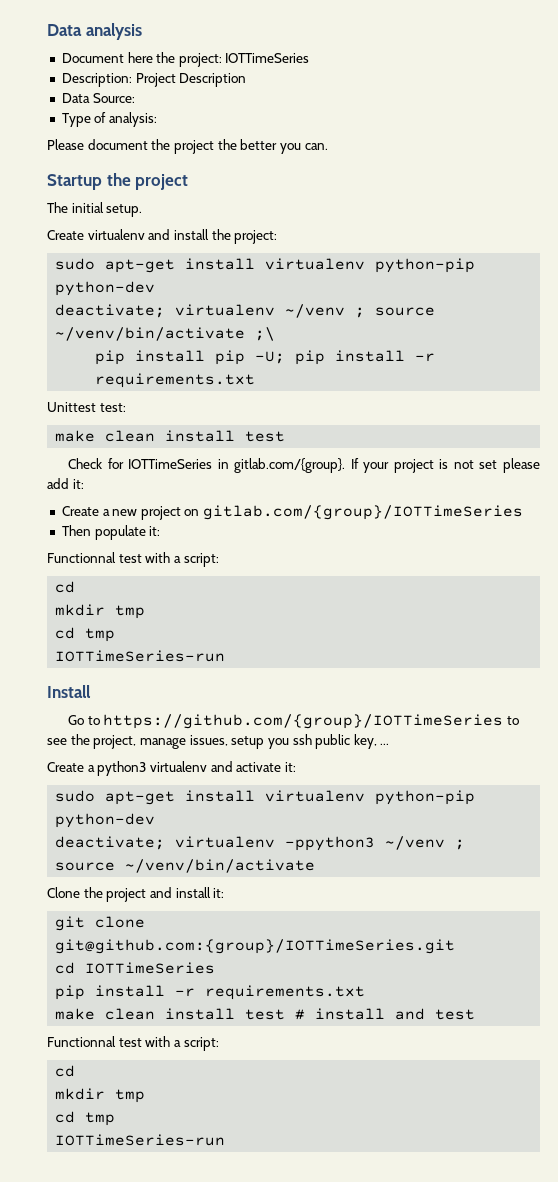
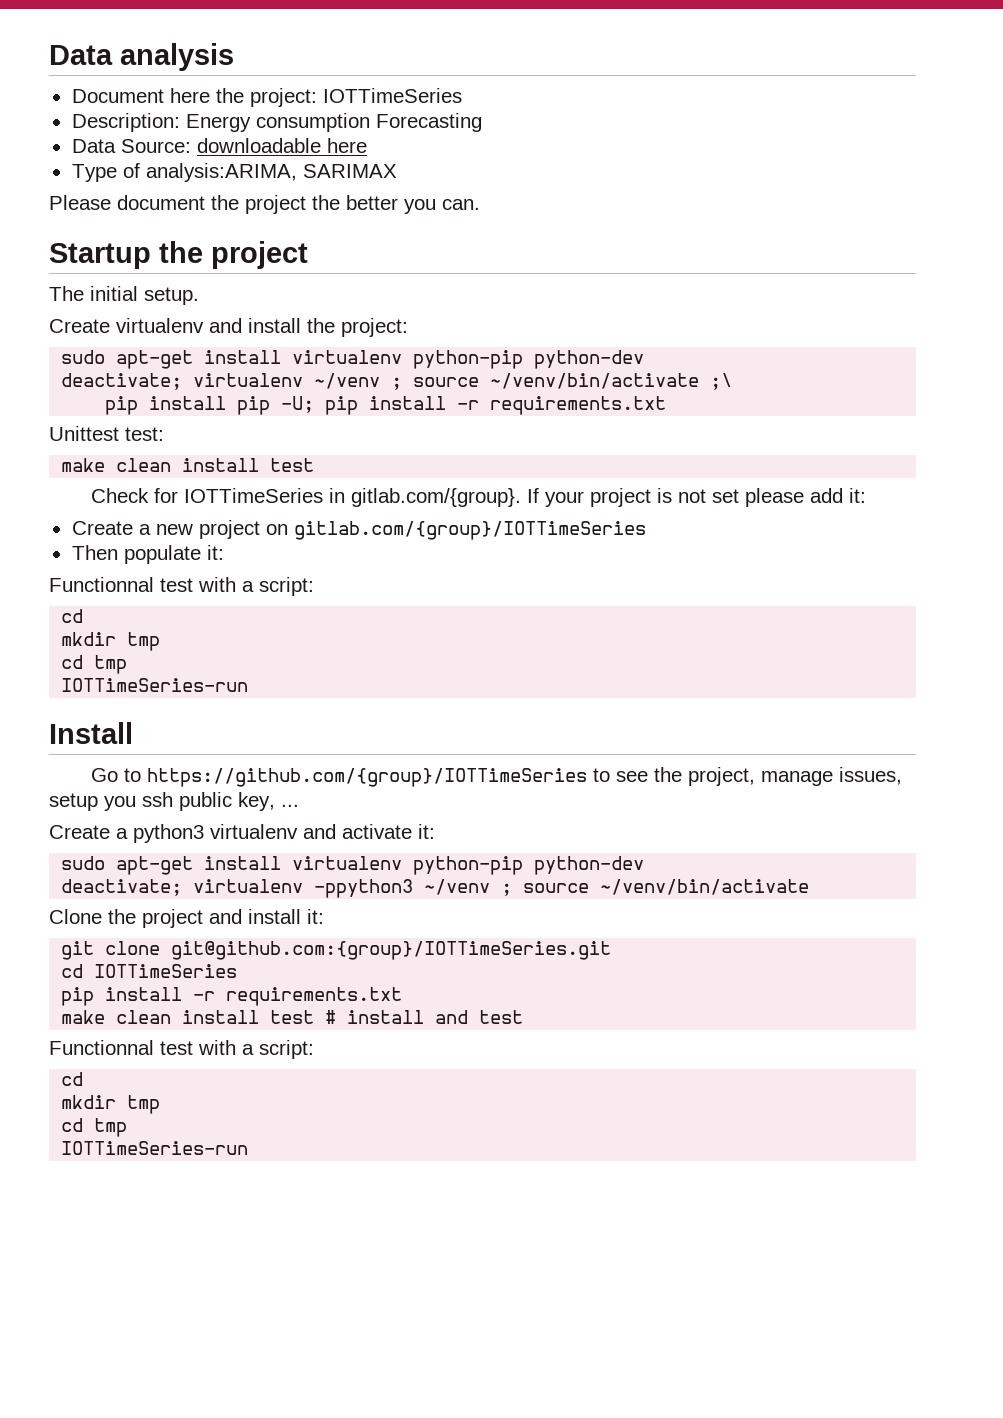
[135,73,247,87] Project Description -> [185,113,482,132] Energy consumption Forecasting
(135, 98) none -> [196,138,367,153] downloadable here
[109,112,158,127] analysis: -> [145,163,397,182] analysis:ARIMA, SARIMAX

